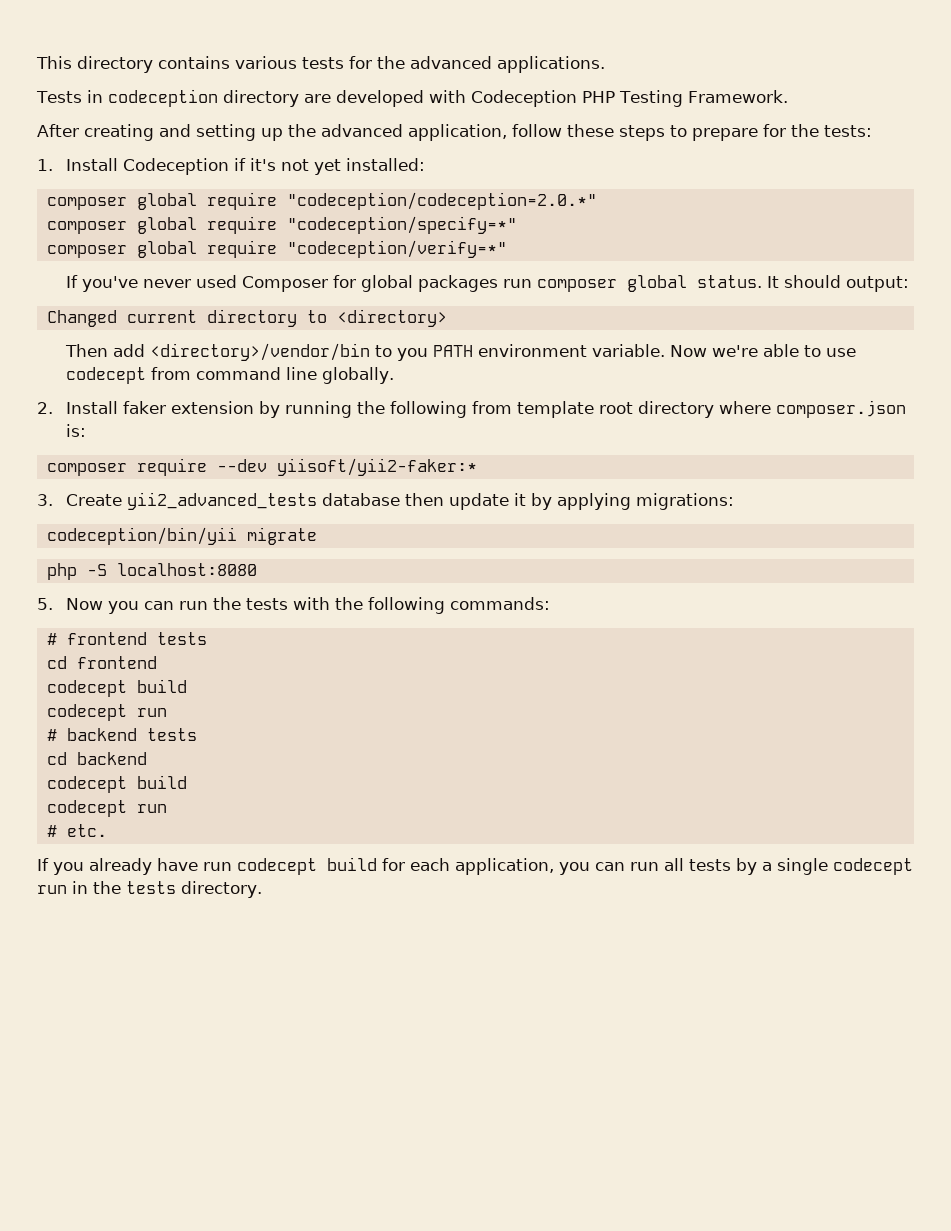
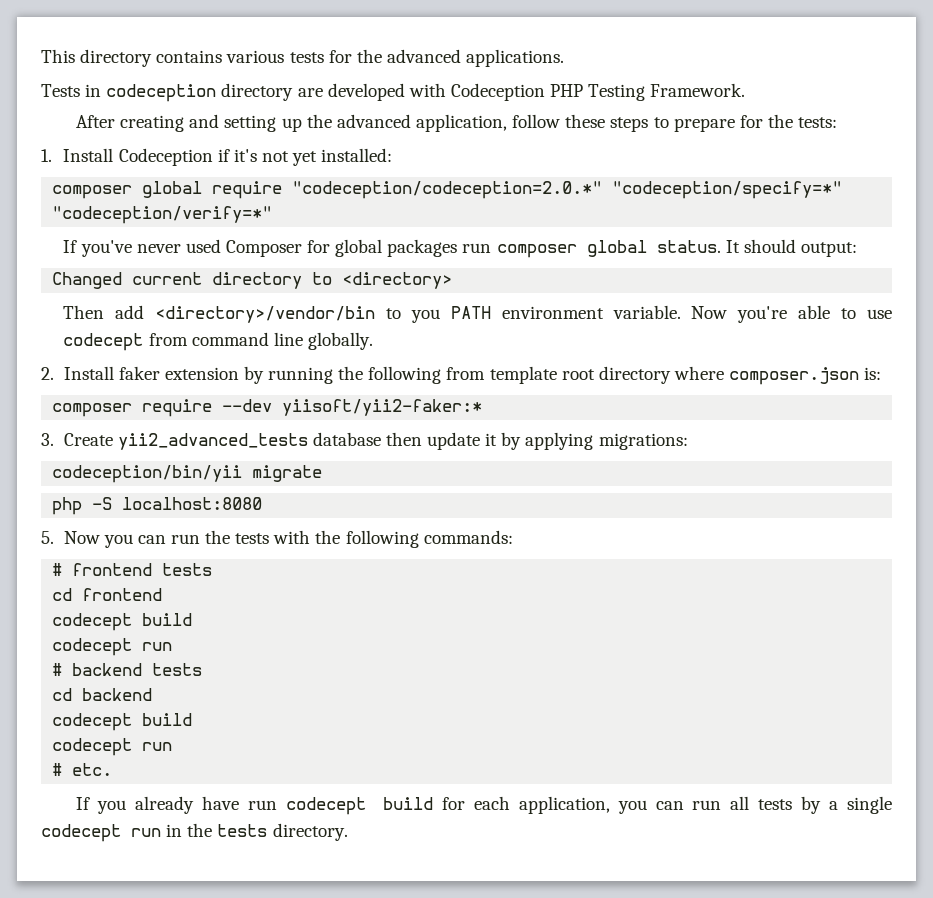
[46,216,517,234] [46,240,277,258] // composer global require "codeception/specify=*" // composer global require -> [612,181,843,199] "codeception/specify=*"
[711,345,758,357] we're -> [737,306,788,323] you're

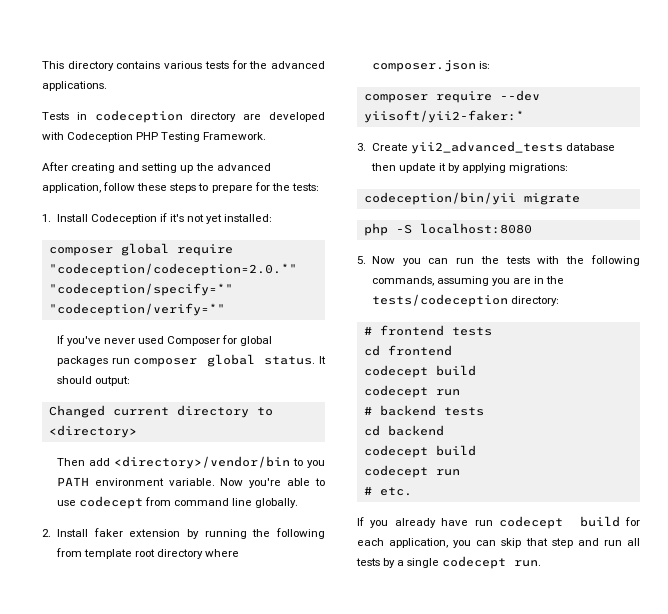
[423,530,513,544] commands: -> [371,276,565,286] [371,294,559,307] commands, assuming you are in the tests/codeception directory:
(684, 805) none -> [501,538,599,548] skip that step and
[131,823,348,841] run in the tests directory. -> [514,560,542,567] run.

